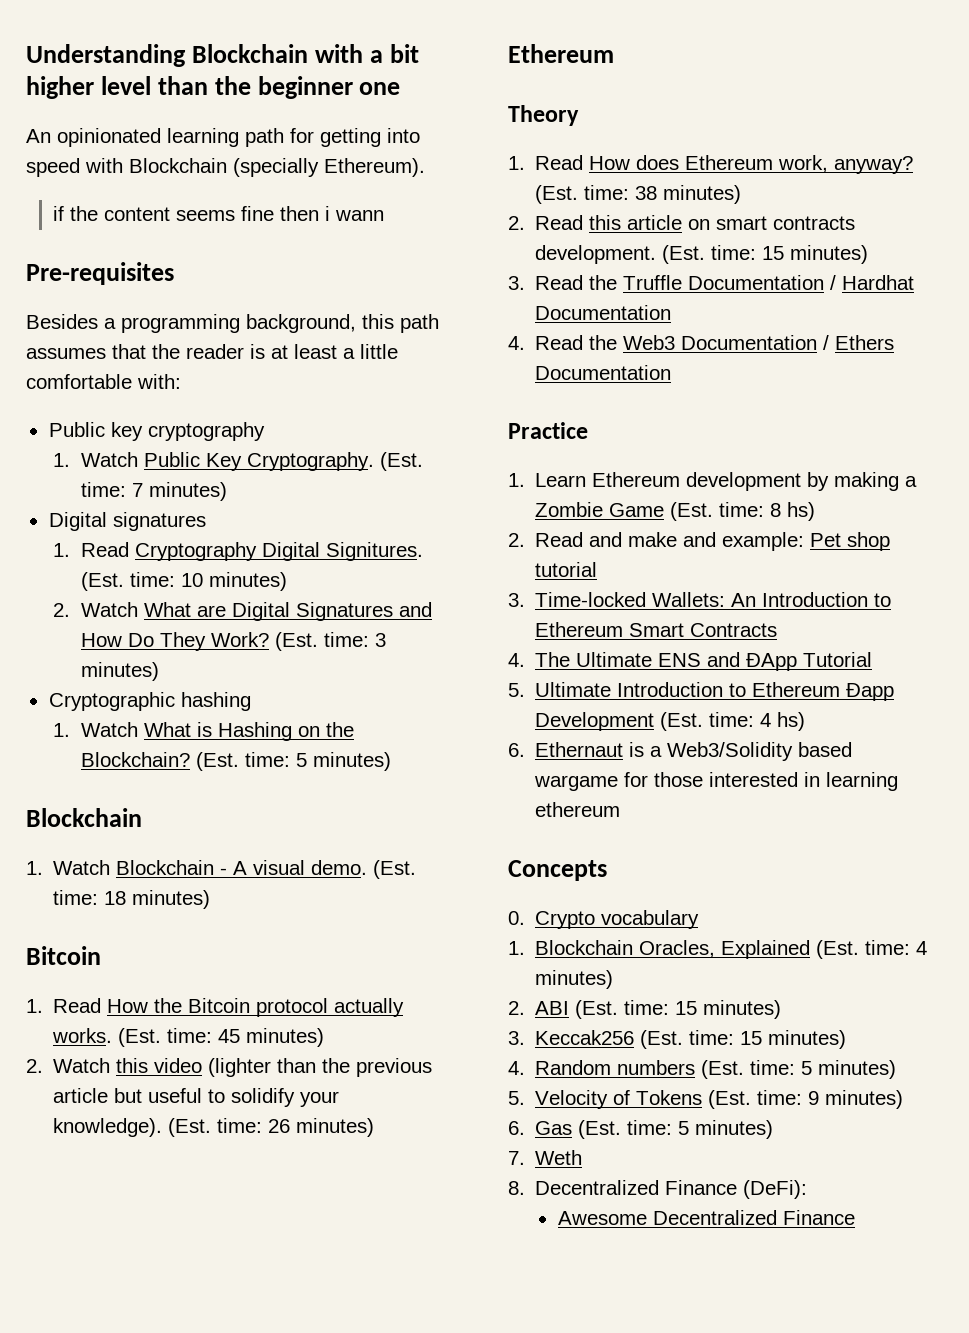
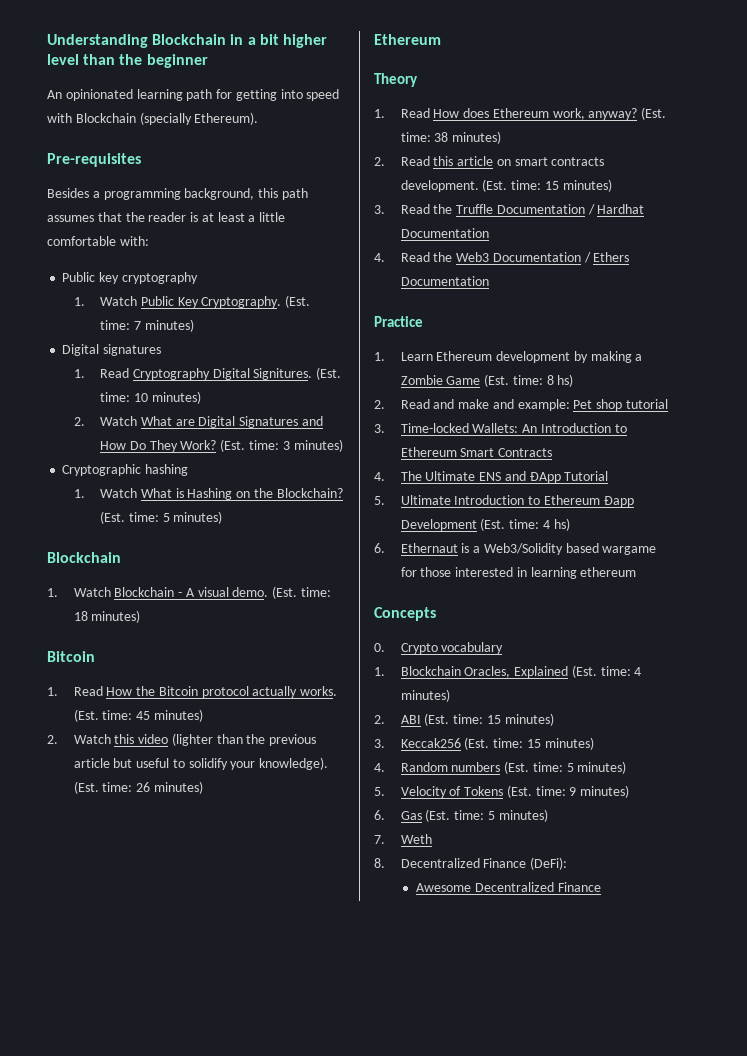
[314,44,363,63] with -> [230,34,244,45] in
[359,82,401,95] one -> (208, 61) none
[53,206,385,221] // if the content seems fine then i wann -> (259, 118) none

